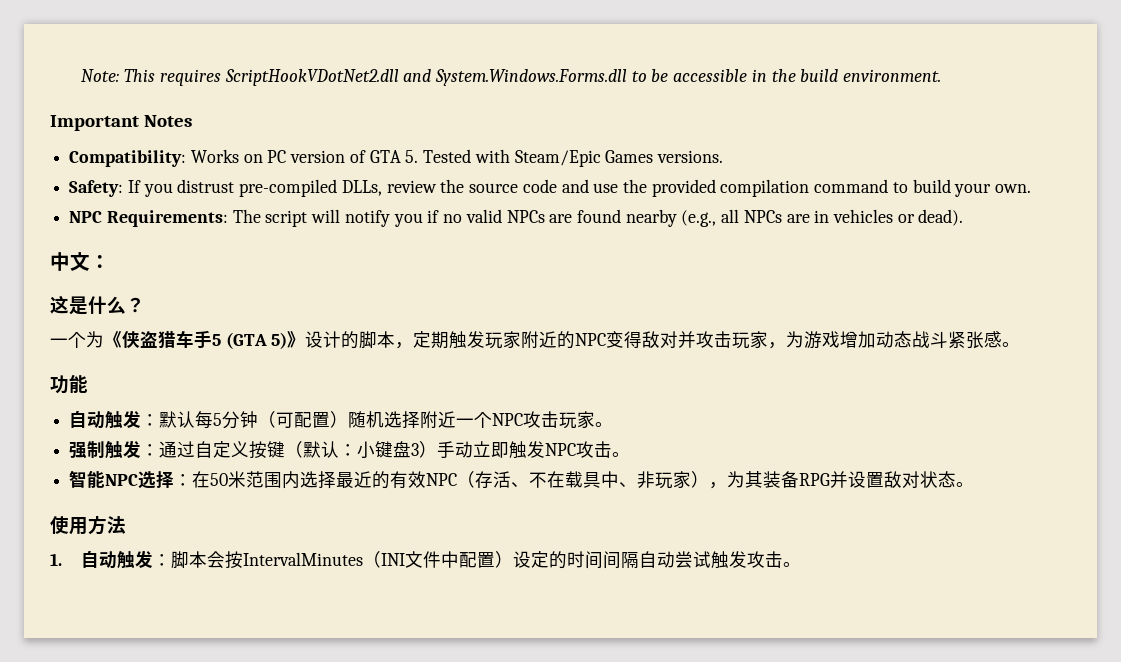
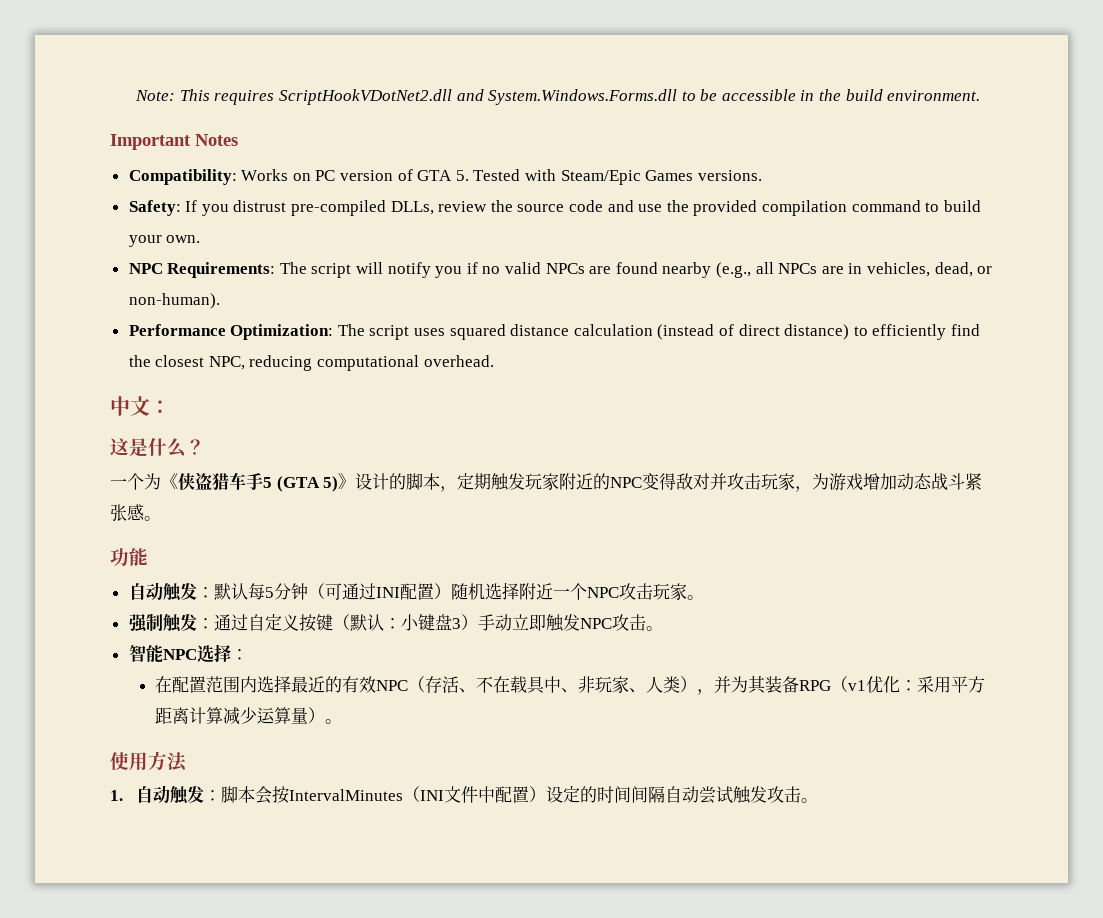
[833,209,964,226] vehicles or dead). -> [866,262,993,277] [128,293,220,309] [128,324,980,340] [128,355,494,371] vehicles, dead, or non-human). // Performance Optimization: The script uses squared distance calculation (instead of direct distance) to efficiently find the closest NPC, reducing computational overhead.
(295, 420) none -> [341,583,400,600] 通过INI
[192,471,247,488] 在50米 -> [154,676,206,693] // 在配置
[691,471,957,489] ），为其装备RPG并设置敌对状态 -> [628,675,985,695] [154,707,325,725] 、人类），并为其装备RPG（v1优化：采用平方距离计算减少运算量）

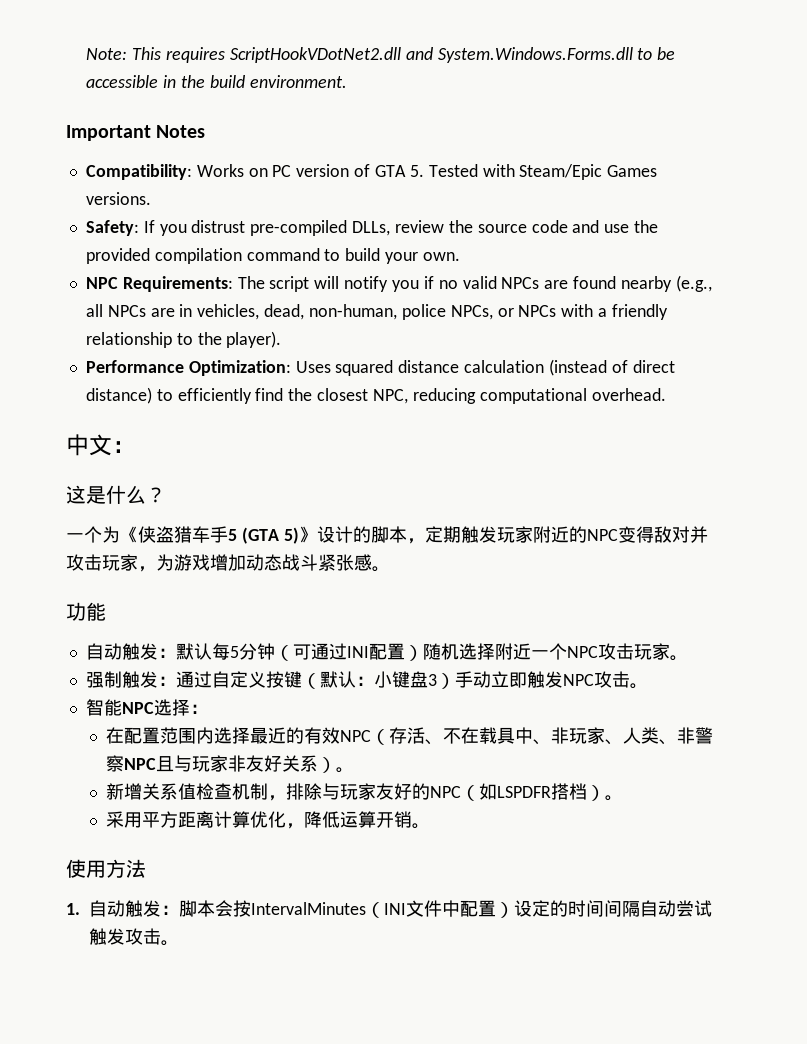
[977,266,993,274] [128,293,220,309] or non-human). -> [308,304,668,320] [85,331,282,348] non-human, police NPCs, or NPCs with a friendly relationship to the player).
[337,324,446,340] The script uses -> [295,361,331,373] Uses
[679,675,985,695] [154,707,325,725] ），并为其装备RPG（v1优化：采用平方距离计算减少运算量） -> [659,727,714,745] [106,755,355,773] [106,783,624,801] [106,811,413,829] 、非警察NPC且与玩家非友好关系）。 // 新增关系值检查机制，排除与玩家友好的NPC（如LSPDFR搭档）。 // 采用平方距离计算优化，降低运算开销

